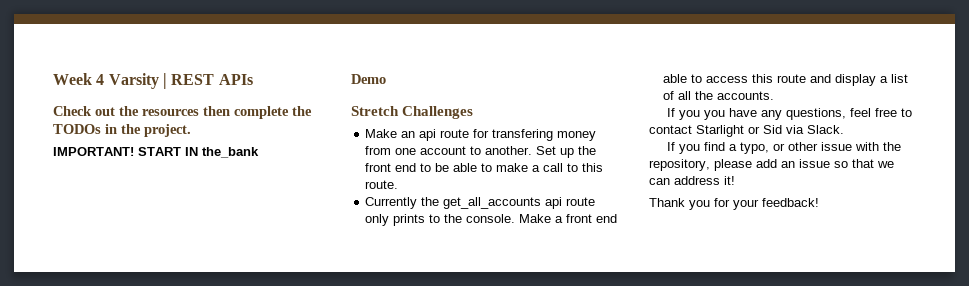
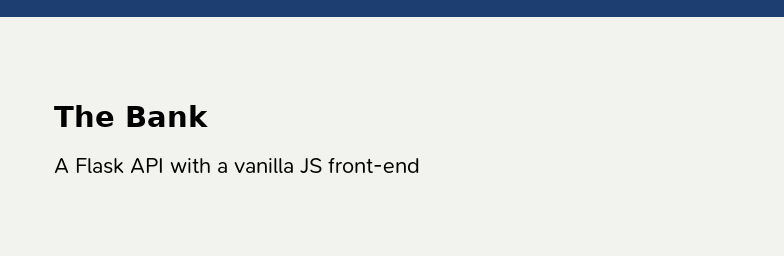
[53,73,253,89] [53,106,312,119] [53,124,191,137] [53,147,259,158] [351,74,386,84] [351,106,474,119] [365,129,597,141] [365,146,597,158] [365,163,604,172] [365,180,399,189] [365,197,596,209] [365,214,618,226] [663,74,909,86] [663,91,775,100] [666,108,912,120] [649,125,844,137] [666,142,901,154] [649,159,894,171] [649,176,735,185] [649,198,819,210] Week 4 Varsity | REST APIs // Check out the resources then complete the TODOs in the project. // IMPORTANT! START IN the_bank // Demo // Stretch Challenges // Make an api route for transfering money from one account to another. Set up the front end to be able to make a call to this route. // Currently the get_all_accounts api route only prints to the console. Make a front end able to access this route and display a list of all the accounts. // If you you have any questions, feel free to contact Starlight or Sid via Slack. // If you find a typo, or other issue with the repository, please add an issue so that we can address it! // Thank you for your feedback! -> [54,105,208,127] [54,157,420,174] The Bank // A Flask API with a vanilla JS front-end

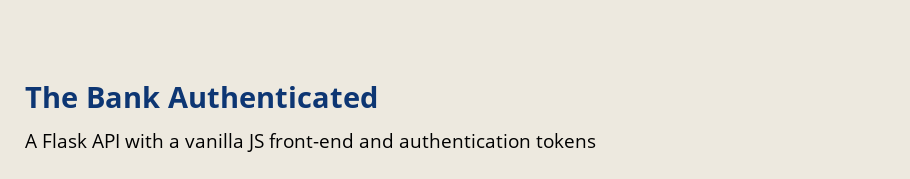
(208, 116) none -> [168,86,378,108] Authenticated
(420, 165) none -> [359,133,596,148] and authentication tokens

